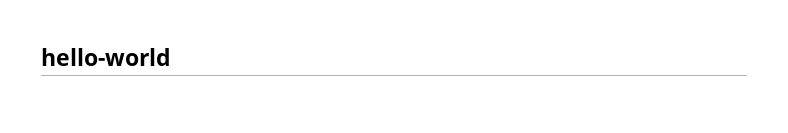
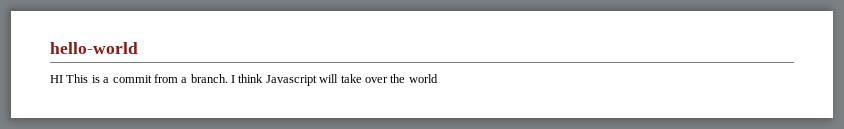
(171, 57) none -> [50,74,438,86] // HI This is a commit from a branch. I think Javascript will take over the world

